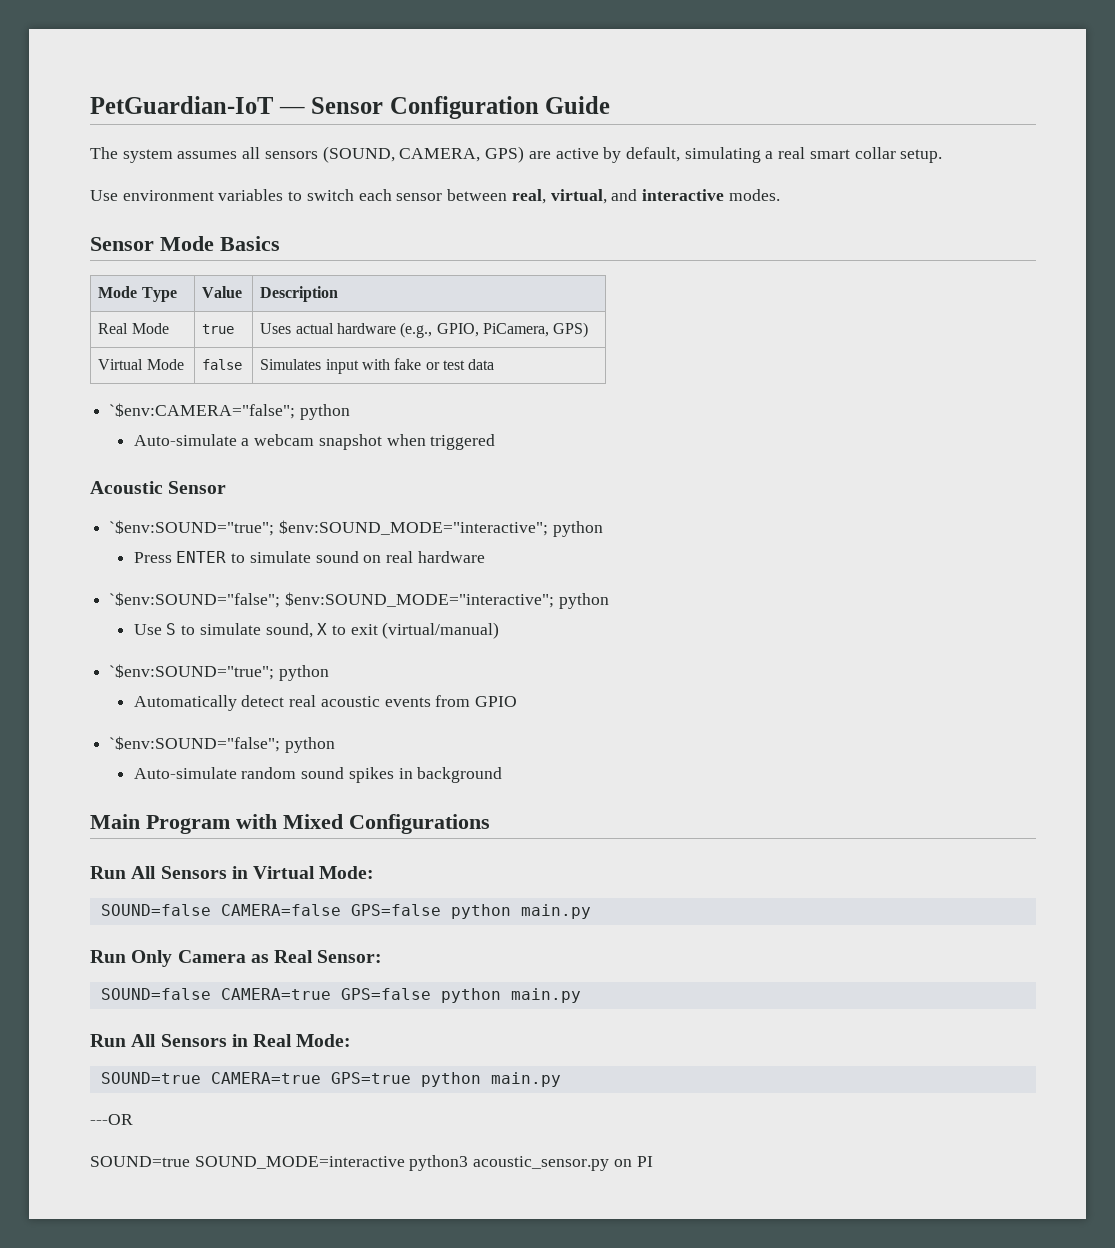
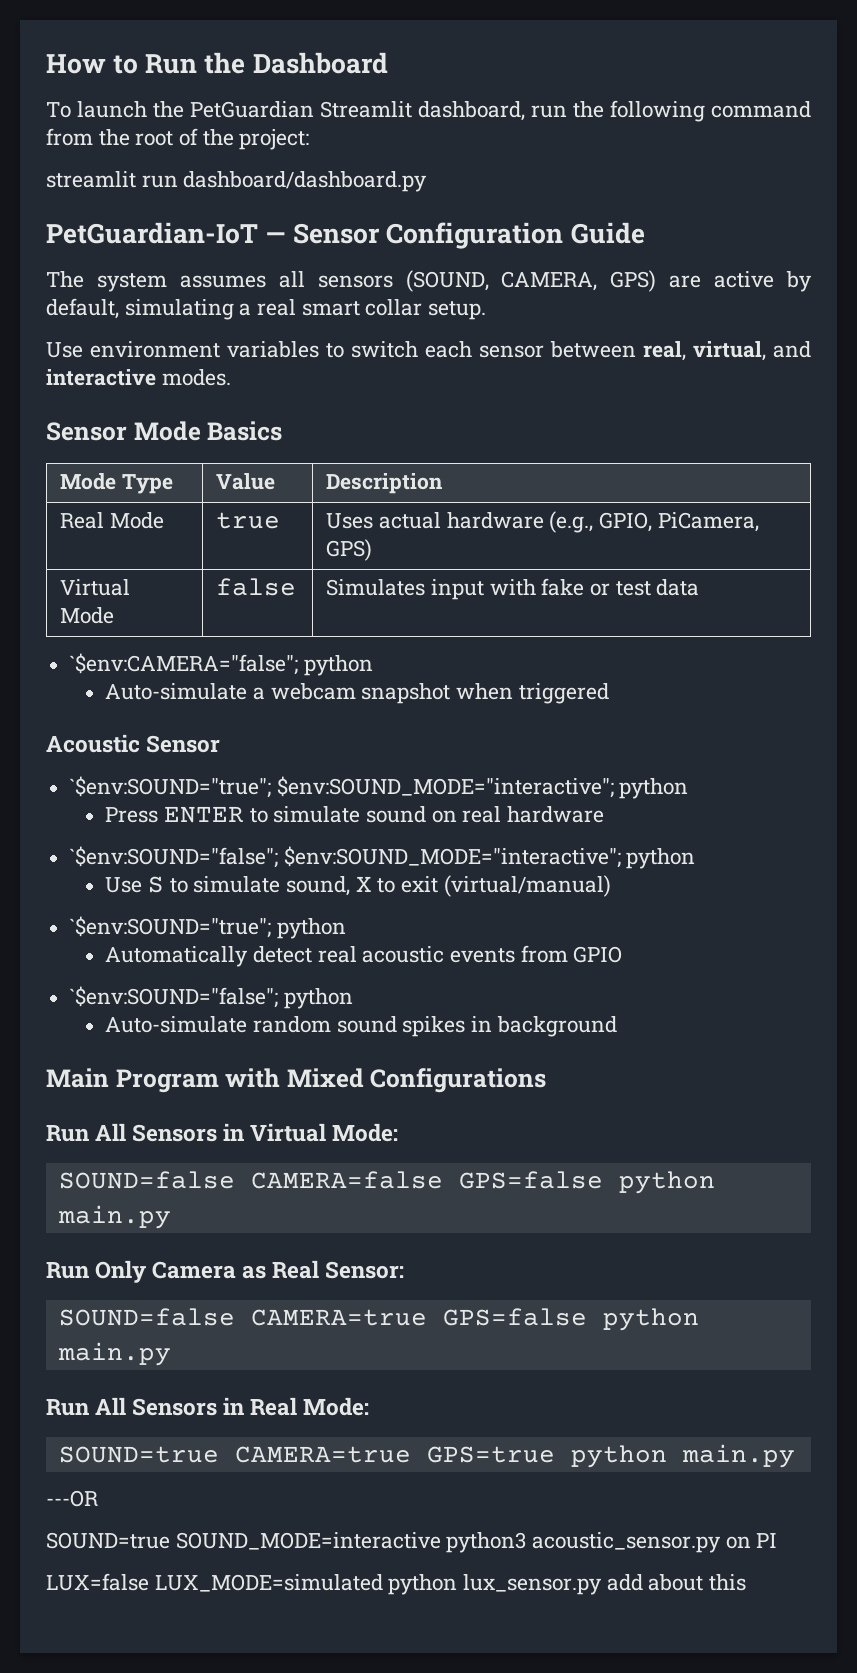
(90, 105) none -> [46,52,388,74] [46,100,811,122] [46,128,310,150] [46,171,428,192] How to Run the Dashboard // To launch the PetGuardian Streamlit dashboard, run the following command from the root of the project: // streamlit run dashboard/dashboard.py //
(653, 1161) none -> [46,1573,747,1595] // LUX=false LUX_MODE=simulated python lux_sensor.py add about this

